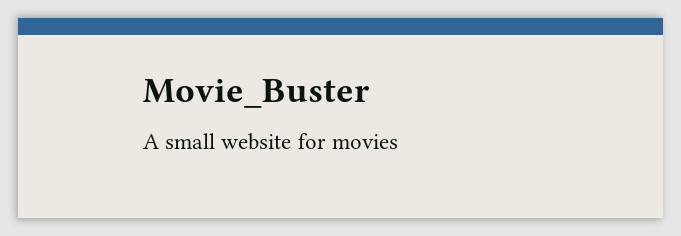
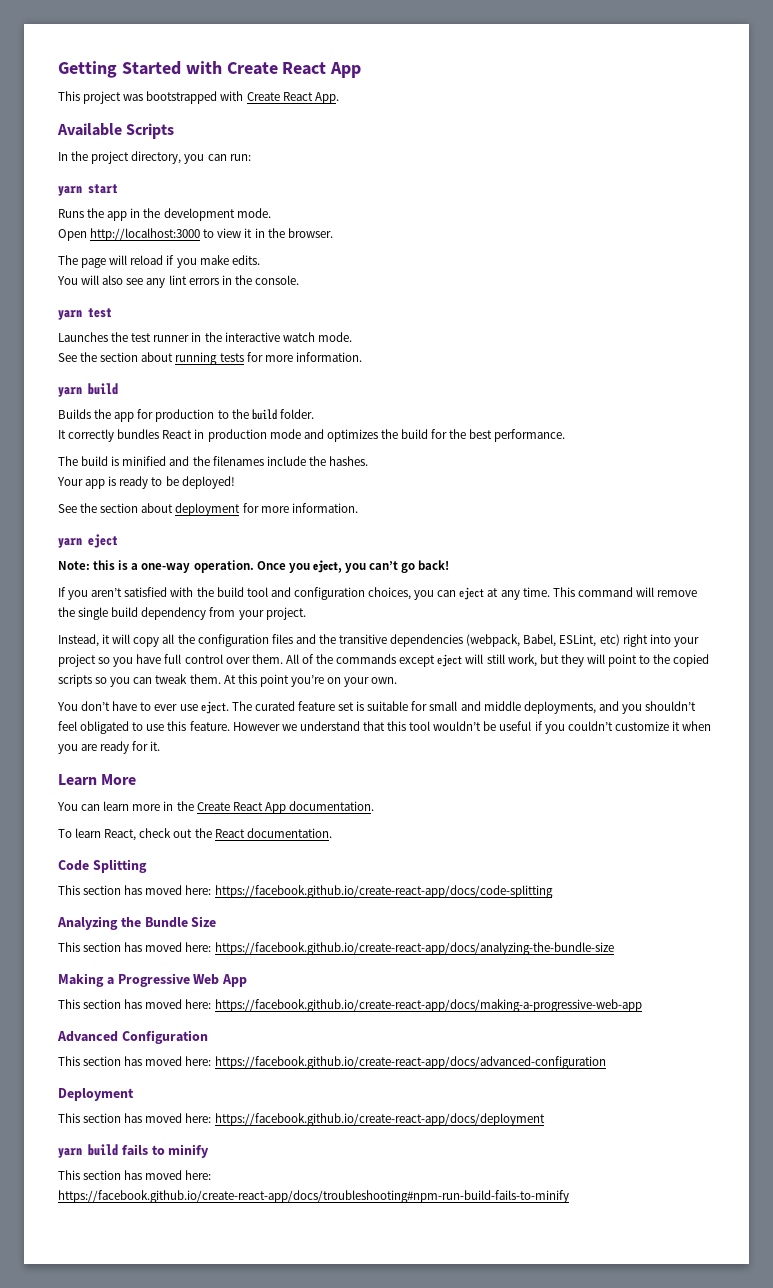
[143,79,369,108] [143,133,398,150] Movie_Buster // A small website for movies -> [58,61,362,78] [58,91,339,104] [57,123,175,139] [58,151,251,164] [58,184,118,196] [58,208,271,221] [58,228,333,241] [58,255,260,268] [57,275,299,288] [58,308,112,320] [58,332,352,342] [58,352,362,365] [58,383,118,397] [58,409,314,422] [58,429,566,442] [58,456,368,466] [57,476,235,489] [58,503,358,516] [58,534,118,548] [58,560,450,573] [58,587,698,600] [58,607,306,620] [58,634,699,647] [58,654,710,667] [58,674,398,687] [57,701,697,714] [58,721,712,734] [58,741,161,754] [58,774,137,786] [57,801,374,814] [58,828,332,841] [58,859,147,873] [58,885,553,898] [57,916,217,930] [58,942,614,955] [58,973,248,987] [58,999,642,1012] [57,1030,208,1044] [58,1056,606,1069] [58,1088,134,1101] [58,1113,545,1126] [58,1144,210,1158] [58,1170,212,1180] [58,1190,569,1203] Getting Started with Create React App // This project was bootstrapped with Create React App. // Available Scripts // In the project directory, you can run: // yarn start // Runs the app in the development mode. // Open http://localhost:3000 to view it in the browser. // The page will reload if you make edits. // You will also see any lint errors in the console. // yarn test // Launches the test runner in the interactive watch mode. // See the section about running tests for more information. // yarn build // Builds the app for production to the build folder. // It correctly bundles React in production mode and optimizes the build for the best performance. // The build is minified and the filenames include the hashes. // Your app is ready to be deployed! // See the section about deployment for more information. // yarn eject // Note: this is a one-way operation. Once you eject, you can’t go back! // If you aren’t satisfied with the build tool and configuration choices, you can eject at any time. This command will remove the single build dependency from your project. // Instead, it will copy all the configuration files and the transitive dependencies (webpack, Babel, ESLint, etc) right into your project so you have full control over them. All of the commands except eject will still work, but they will point to the copied scripts so you can tweak them. At this point you’re on your own. // You don’t have to ever use eject. The curated feature set is suitable for small and middle deployments, and you shouldn’t feel obligated to use this feature. However we understand that this tool wouldn’t be useful if you couldn’t customize it when you are ready for it. // Learn More // You can learn more in the Create React App documentation. // To learn React, check out the React documentation. // Code Splitting // This section has moved here: https://facebook.github.io/create-react-app/docs/code-splitting // Analyzing the Bundle Size // This section has moved here: https://facebook.github.io/create-react-app/docs/analyzing-the-bundle-size // Making a Progressive Web App // This section has moved here: https://facebook.github.io/create-react-app/docs/making-a-progressive-web-app // Advanced Configuration // This section has moved here: https://facebook.github.io/create-react-app/docs/advanced-configuration // Deployment // This section has moved here: https://facebook.github.io/create-react-app/docs/deployment // yarn build fails to minify // This section has moved here: https://facebook.github.io/create-react-app/docs/troubleshooting#npm-run-build-fails-to-minify

